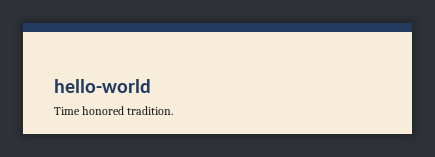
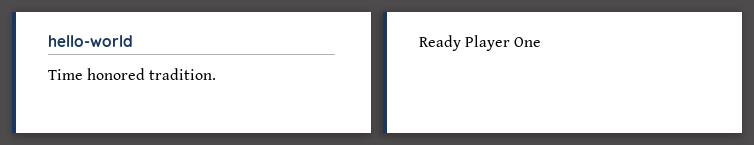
(174, 110) none -> [419,35,542,51] // Ready Player One

